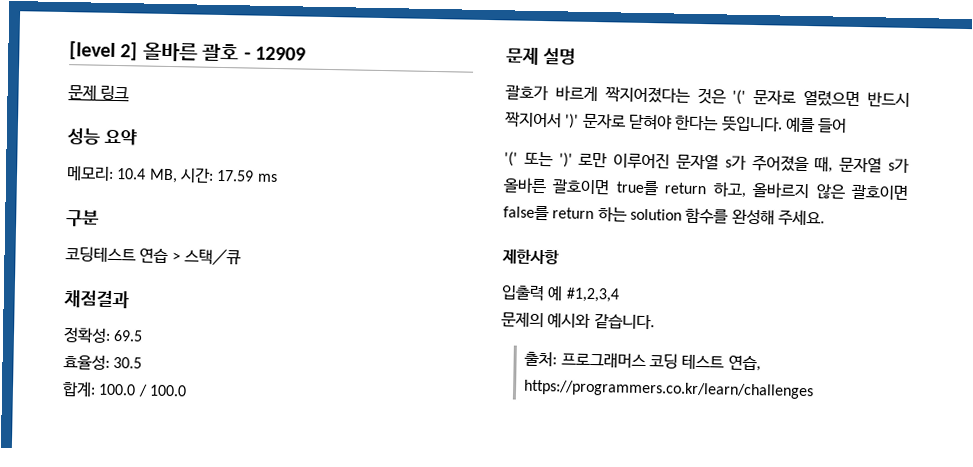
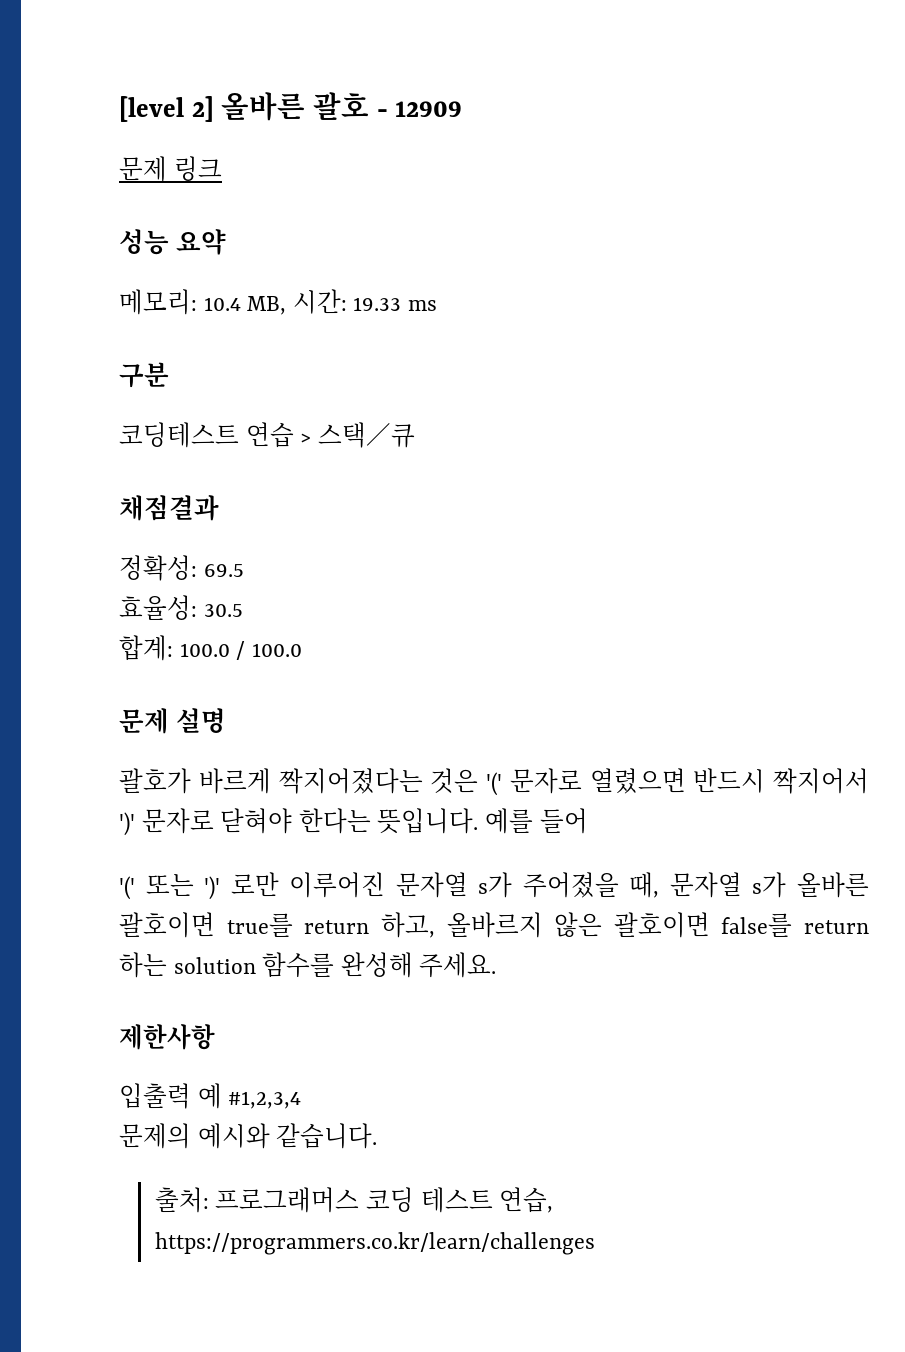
[216,169,255,182] 17.59 -> [353,297,402,311] 19.33

